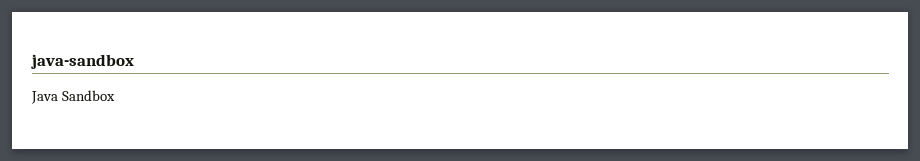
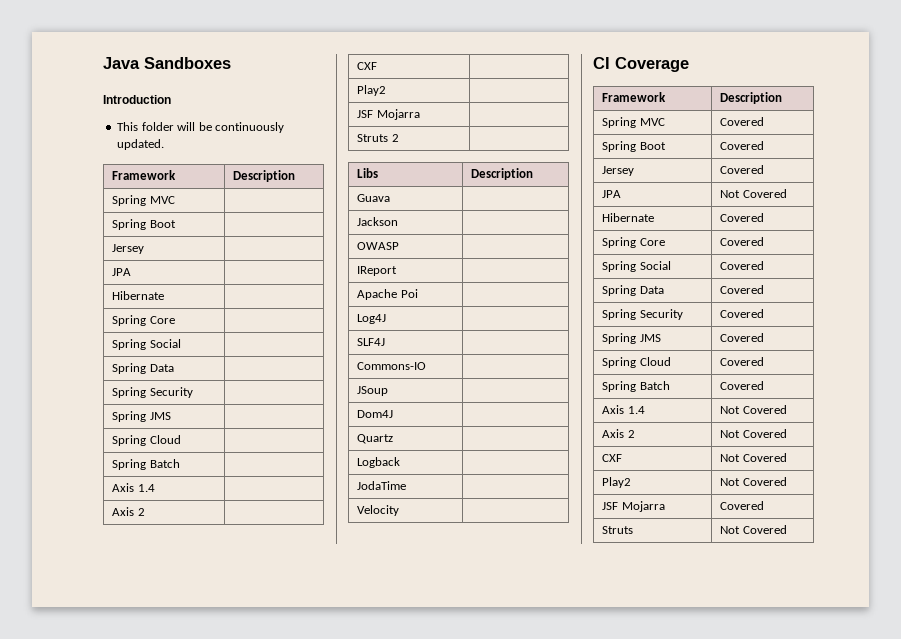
[31,54,134,69] [31,90,115,104] java-sandbox // Java Sandbox -> [103,57,231,69] [103,95,171,104] [117,122,285,133] [117,139,165,150] [112,170,177,180] [233,170,296,182] [112,195,175,206] [112,219,176,230] [112,244,145,254] [112,268,132,276] [112,291,165,300] [112,315,175,326] [112,339,181,350] [112,363,174,374] [112,387,193,398] [112,411,171,422] [112,435,181,446] [112,459,180,470] [112,483,155,492] [112,507,145,516] [357,62,378,70] [357,85,387,96] [357,109,420,120] [357,134,399,142] [357,168,379,178] [471,168,534,180] [357,194,391,202] [357,217,399,226] [357,242,400,250] [357,266,398,276] [357,289,418,300] [357,314,387,324] [357,338,386,346] [357,362,427,370] [357,386,389,396] [357,410,394,418] [357,434,394,444] [357,457,401,468] [357,481,407,490] [357,505,400,516] [593,57,689,72] [602,92,667,102] [720,92,783,104] [602,117,665,128] [720,117,765,126] [602,141,666,152] [720,141,765,150] [602,166,635,176] [720,165,765,174] [602,190,622,198] [720,189,787,198] [602,213,655,222] [720,213,765,222] [602,237,665,248] [720,237,765,246] [602,261,671,272] [720,261,765,270] [602,285,664,296] [720,285,765,294] [602,309,683,320] [720,309,765,318] [602,333,661,344] [720,333,765,342] [602,357,671,368] [720,357,765,366] [602,381,670,392] [720,381,765,390] [602,405,645,414] [720,405,787,414] [602,429,635,438] [720,429,787,438] [602,454,623,462] [720,453,787,462] [602,477,632,488] [720,477,787,486] [602,501,665,512] [720,501,765,510] [602,526,634,534] [720,525,787,534] Java Sandboxes // Introduction // This folder will be continuously updated. // Framework | Description // Spring MVC | // Spring Boot | // Jersey | // JPA | // Hibernate | // Spring Core | // Spring Social | // Spring Data | // Spring Security | // Spring JMS | // Spring Cloud | // Spring Batch | // Axis 1.4 | // Axis 2 | // CXF | // Play2 | // JSF Mojarra | // Struts 2 | // Libs | Description // Guava | // Jackson | // OWASP | // IReport | // Apache Poi | // Log4J | // SLF4J | // Commons-IO | // JSoup | // Dom4J | // Quartz | // Logback | // JodaTime | // Velocity | // CI Coverage // Framework | Description // Spring MVC | Covered // Spring Boot | Covered // Jersey | Covered // JPA | Not Covered // Hibernate | Covered // Spring Core | Covered // Spring Social | Covered // Spring Data | Covered // Spring Security | Covered // Spring JMS | Covered // Spring Cloud | Covered // Spring Batch | Covered // Axis 1.4 | Not Covered // Axis 2 | Not Covered // CXF | Not Covered // Play2 | Not Covered // JSF Mojarra | Covered // Struts | Not Covered

